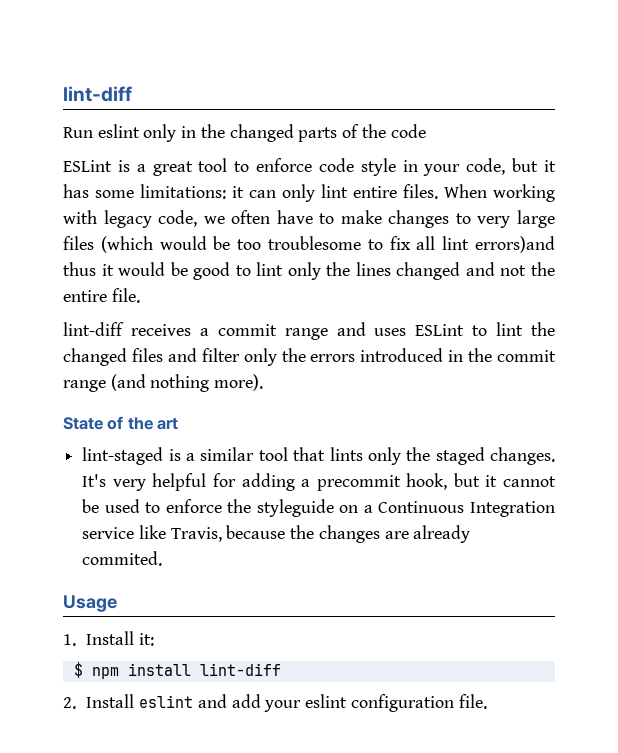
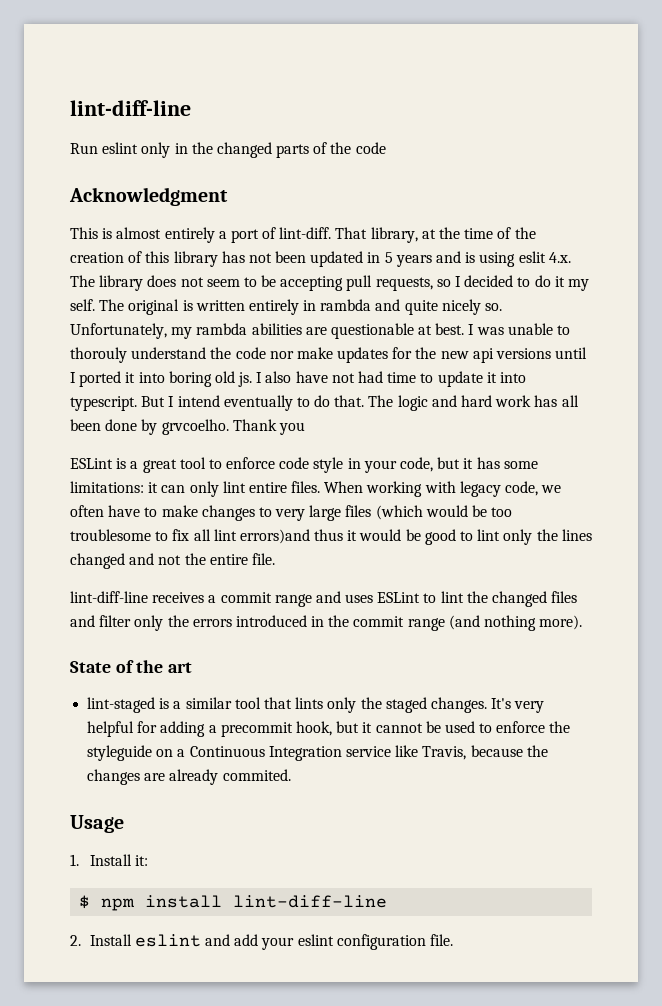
[63,86,132,102] lint-diff -> [70,100,191,116] lint-diff-line
(426, 131) none -> [69,187,228,206] [70,227,536,243] [70,251,571,267] [70,275,589,291] [70,299,503,315] [70,323,571,339] [70,347,588,363] [70,371,526,387] [70,395,579,411] [70,419,305,435] // Acknowledgment // This is almost entirely a port of lint-diff. That library, at the time of the creation of this library has not been updated in 5 years and is using eslit 4.x. The library does not seem to be accepting pull requests, so I decided to do it my self. The original is written entirely in rambda and quite nicely so. Unfortunately, my rambda abilities are questionable at best. I was unable to thorouly understand the code nor make updates for the new api versions until I ported it into boring old js. I also have not had time to update it into typescript. But I intend eventually to do that. The logic and hard work has all been done by grvcoelho. Thank you
[63,322,124,336] lint-diff -> [70,591,148,603] lint-diff-line
[199,663,281,676] lint-diff -> [233,895,388,908] lint-diff-line

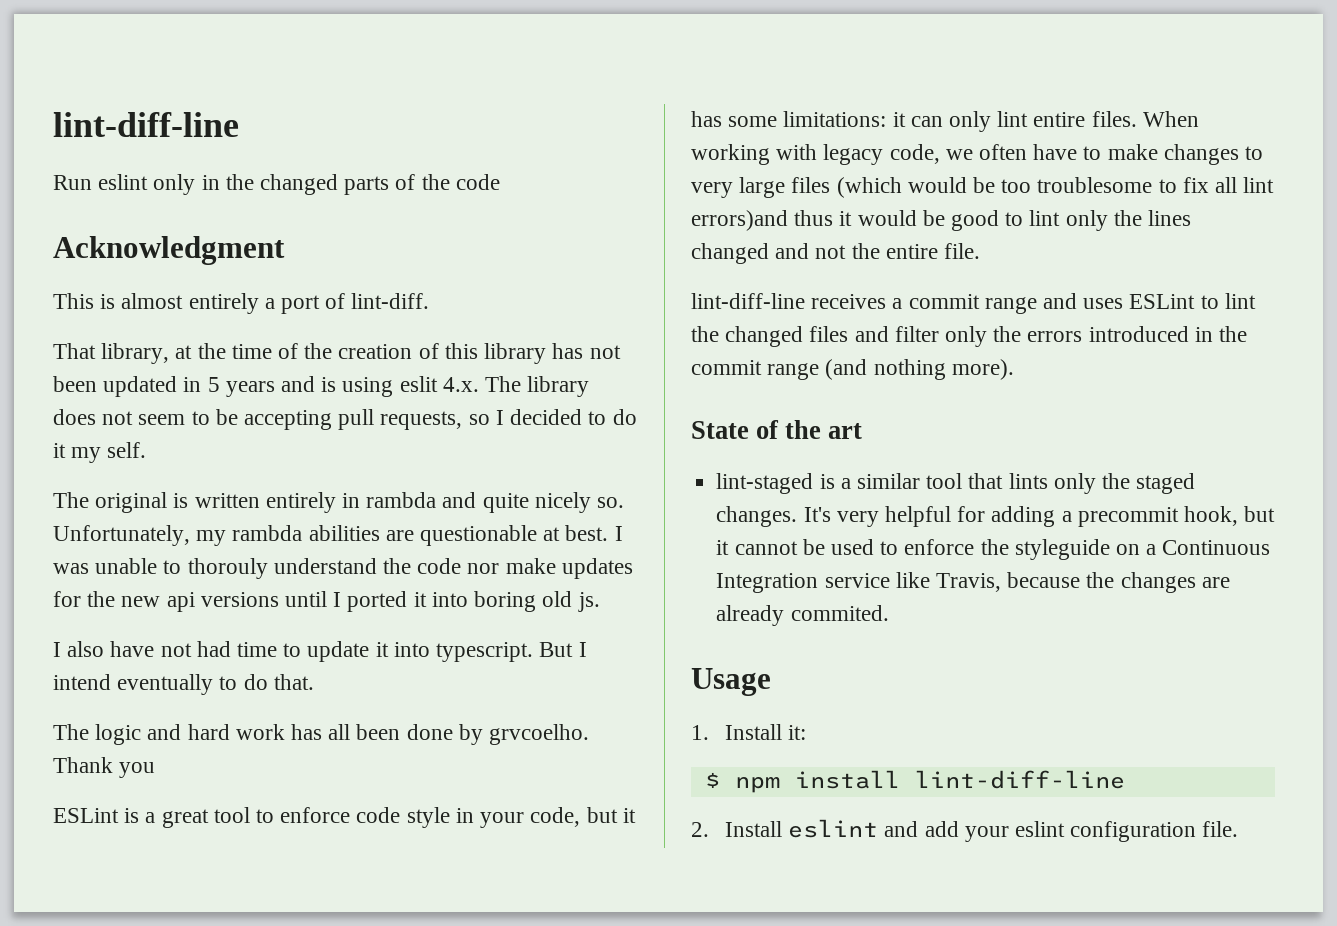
(332, 233) none -> (430, 301) //
(95, 305) none -> (147, 450) //
(253, 379) none -> (600, 602) //
(365, 401) none -> (314, 682) //

